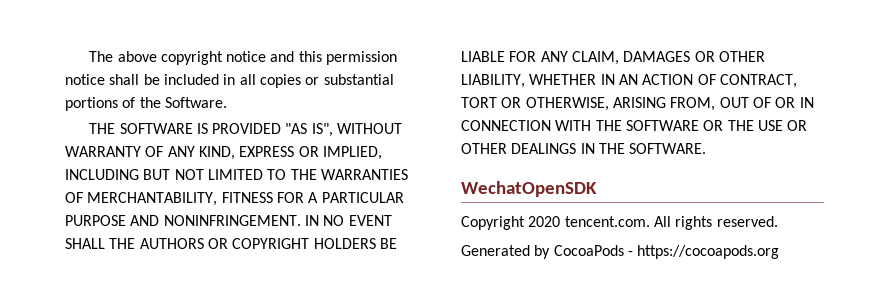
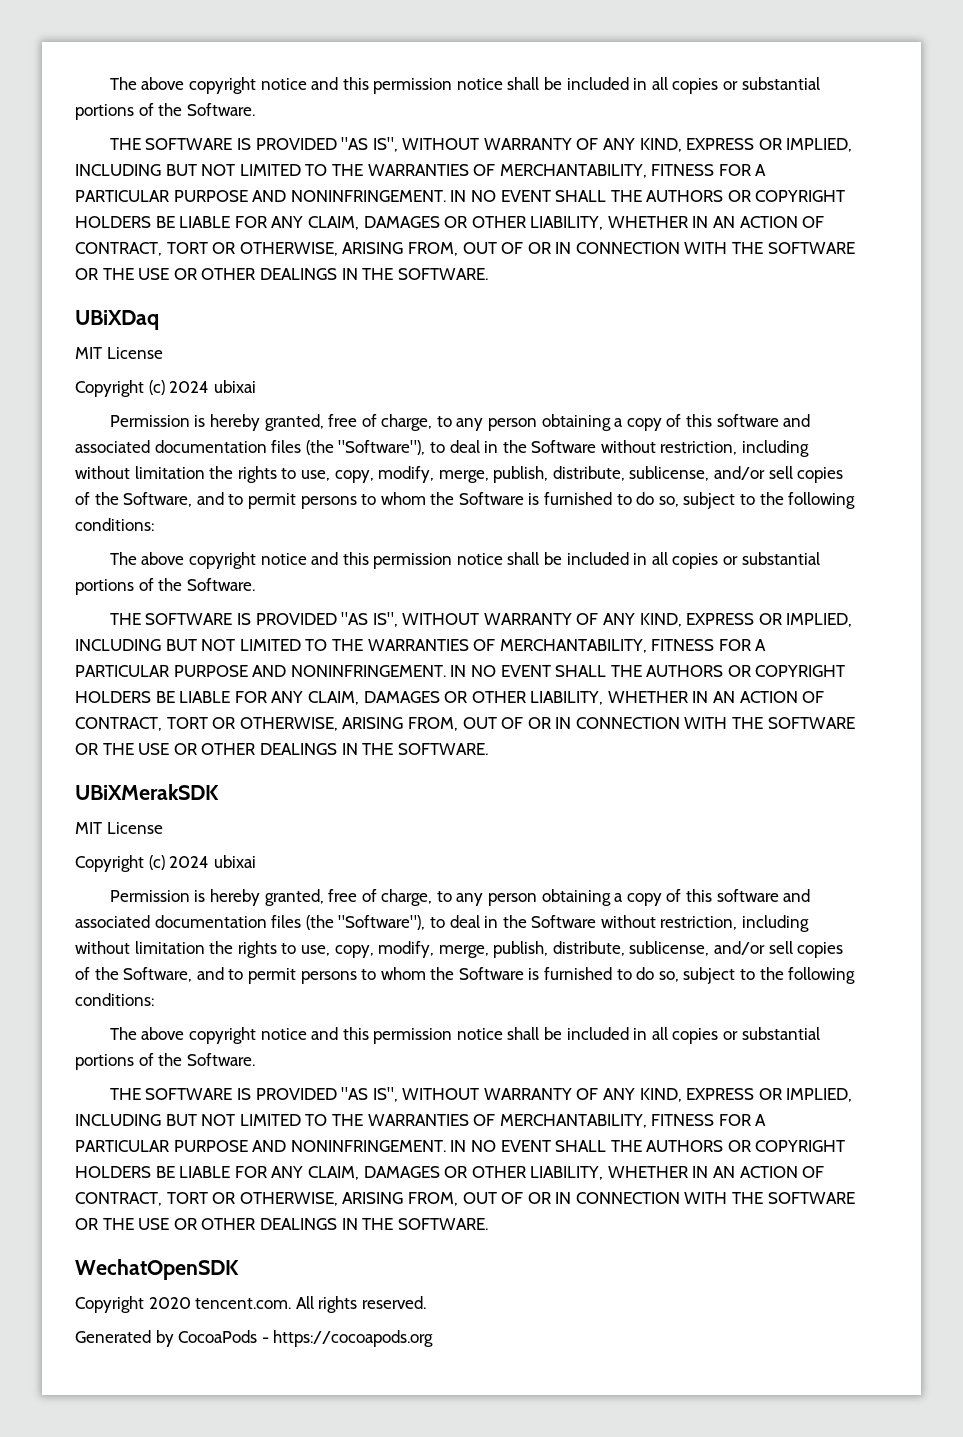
(707, 148) none -> [75,310,159,330] [75,347,163,359] [75,380,256,397] [109,414,811,431] [75,440,810,457] [75,466,844,483] [75,492,856,509] [75,518,154,531] [109,552,820,569] [75,578,255,595] [109,612,853,627] [75,639,767,653] [75,665,846,677] [75,691,825,705] [75,717,855,731] [75,743,488,755] [75,784,219,800] [75,822,163,834] [75,855,256,872] [109,889,811,906] [75,915,810,932] [75,941,844,958] [75,967,856,984] [75,993,154,1006] [109,1027,820,1044] [75,1053,255,1070] [109,1087,853,1102] [75,1114,767,1128] [75,1140,846,1152] [75,1166,825,1180] [75,1192,855,1206] [75,1218,488,1230] // UBiXDaq // MIT License // Copyright (c) 2024 ubixai // Permission is hereby granted, free of charge, to any person obtaining a copy of this software and associated documentation files (the "Software"), to deal in the Software without restriction, including without limitation the rights to use, copy, modify, merge, publish, distribute, sublicense, and/or sell copies of the Software, and to permit persons to whom the Software is furnished to do so, subject to the following conditions: // The above copyright notice and this permission notice shall be included in all copies or substantial portions of the Software. // THE SOFTWARE IS PROVIDED "AS IS", WITHOUT WARRANTY OF ANY KIND, EXPRESS OR IMPLIED, INCLUDING BUT NOT LIMITED TO THE WARRANTIES OF MERCHANTABILITY, FITNESS FOR A PARTICULAR PURPOSE AND NONINFRINGEMENT. IN NO EVENT SHALL THE AUTHORS OR COPYRIGHT HOLDERS BE LIABLE FOR ANY CLAIM, DAMAGES OR OTHER LIABILITY, WHETHER IN AN ACTION OF CONTRACT, TORT OR OTHERWISE, ARISING FROM, OUT OF OR IN CONNECTION WITH THE SOFTWARE OR THE USE OR OTHER DEALINGS IN THE SOFTWARE. // UBiXMerakSDK // MIT License // Copyright (c) 2024 ubixai // Permission is hereby granted, free of charge, to any person obtaining a copy of this software and associated documentation files (the "Software"), to deal in the Software without restriction, including without limitation the rights to use, copy, modify, merge, publish, distribute, sublicense, and/or sell copies of the Software, and to permit persons to whom the Software is furnished to do so, subject to the following conditions: // The above copyright notice and this permission notice shall be included in all copies or substantial portions of the Software. // THE SOFTWARE IS PROVIDED "AS IS", WITHOUT WARRANTY OF ANY KIND, EXPRESS OR IMPLIED, INCLUDING BUT NOT LIMITED TO THE WARRANTIES OF MERCHANTABILITY, FITNESS FOR A PARTICULAR PURPOSE AND NONINFRINGEMENT. IN NO EVENT SHALL THE AUTHORS OR COPYRIGHT HOLDERS BE LIABLE FOR ANY CLAIM, DAMAGES OR OTHER LIABILITY, WHETHER IN AN ACTION OF CONTRACT, TORT OR OTHERWISE, ARISING FROM, OUT OF OR IN CONNECTION WITH THE SOFTWARE OR THE USE OR OTHER DEALINGS IN THE SOFTWARE.

